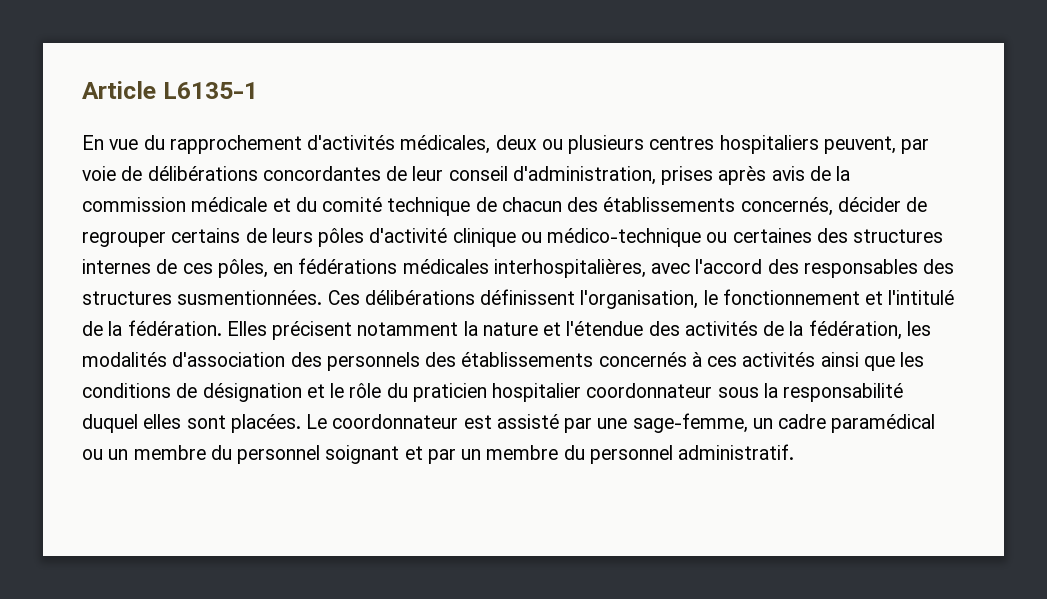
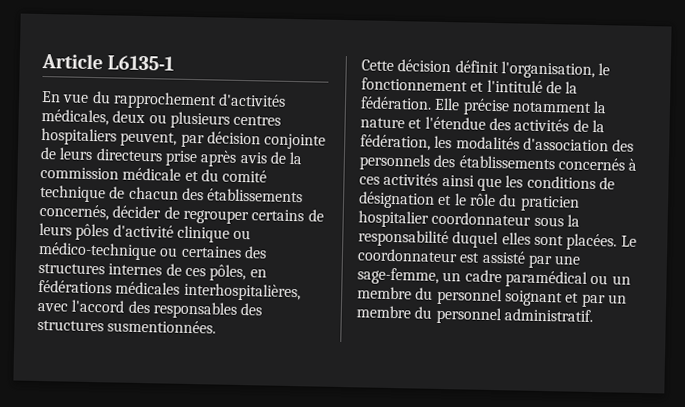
[82,166,714,185] voie de délibérations concordantes de leur conseil d'administration, prises -> [206,131,327,150] [40,146,198,167] décision conjointe de leurs directeurs prise
[327,289,576,305] Ces délibérations définissent -> [361,59,499,74] // Cette décision définit
[226,321,353,340] Elles précisent -> [434,97,510,116] Elle précise

